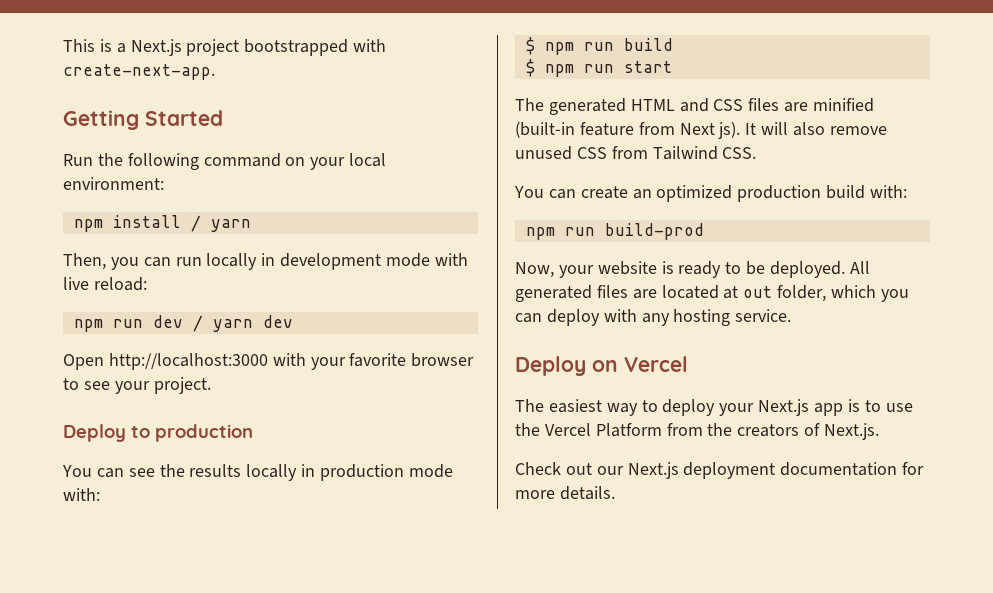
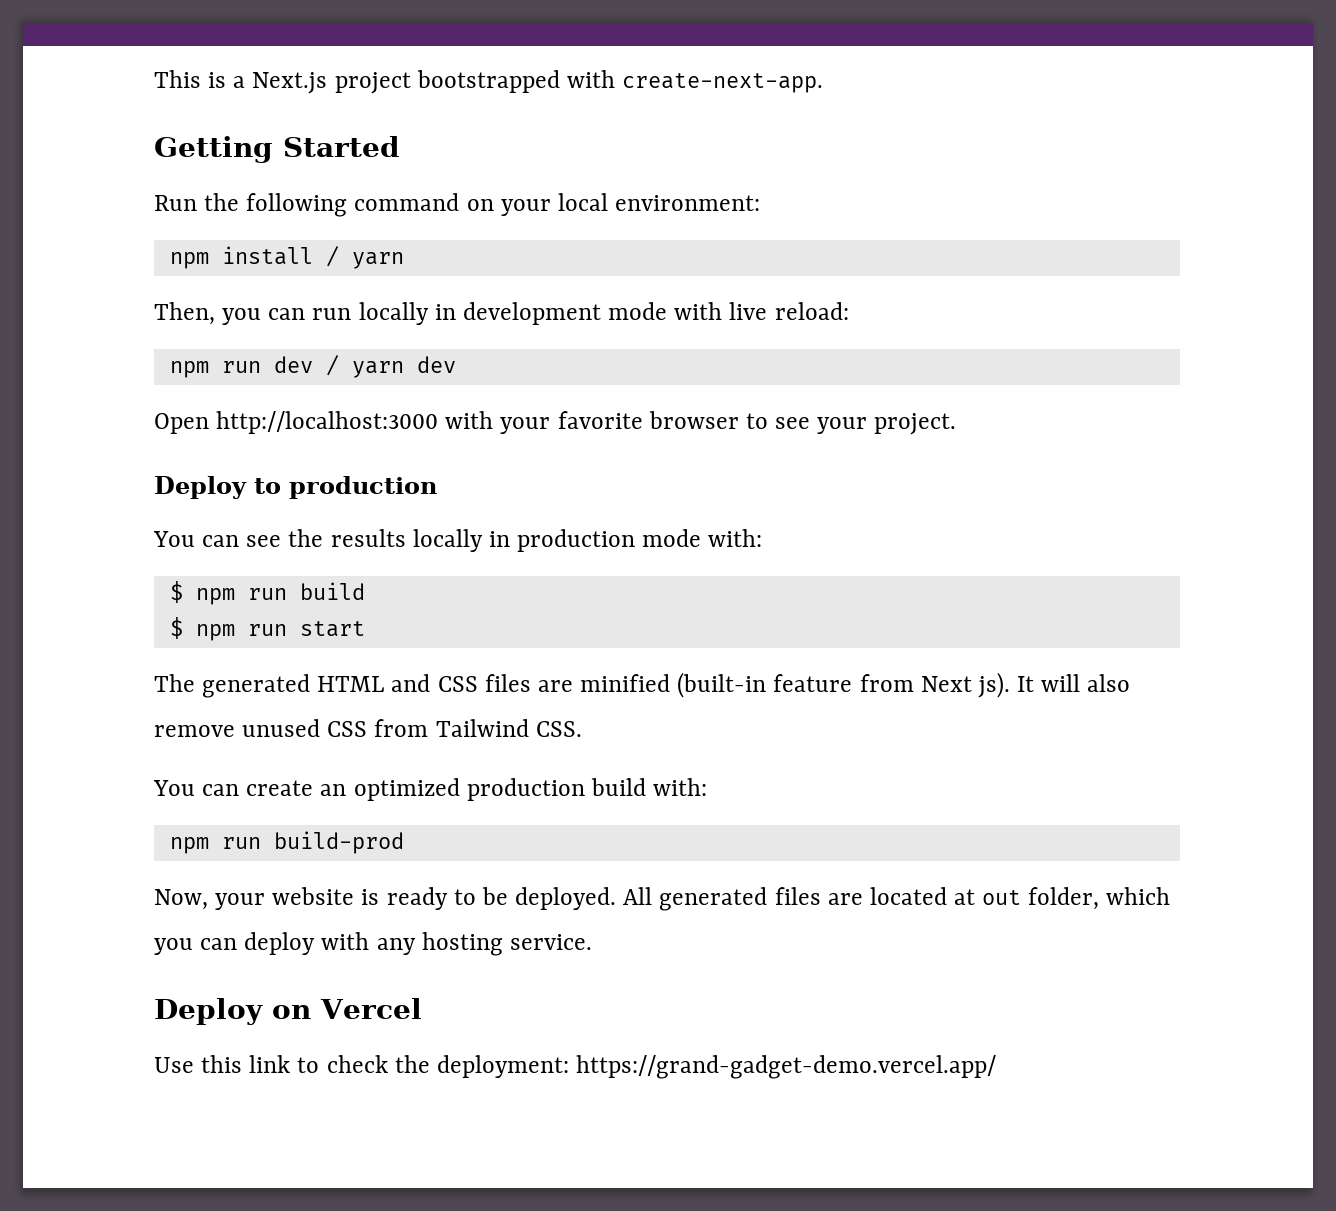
[515,399,913,416] [515,423,880,440] [515,462,925,479] [515,486,615,500] The easiest way to deploy your Next.js app is to use the Vercel Platform from the creators of Next.js. // Check out our Next.js deployment documentation for more details. -> [154,1055,997,1079] Use this link to check the deployment: https://grand-gadget-demo.vercel.app/

